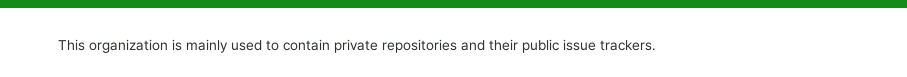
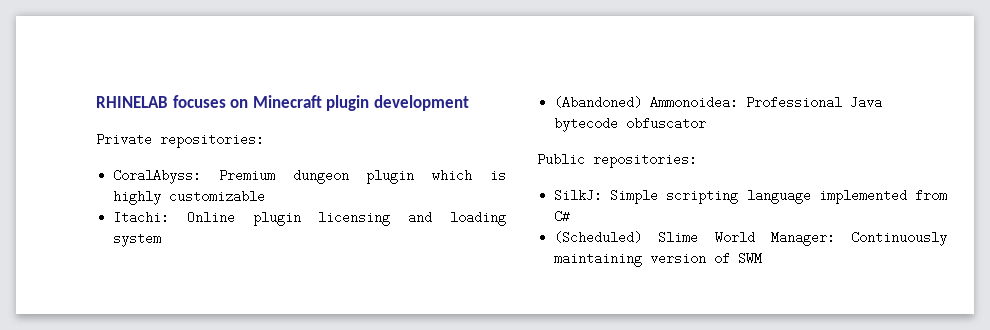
[57,39,656,53] This organization is mainly used to contain private repositories and their public issue trackers. -> [96,95,469,111] [96,133,264,148] [113,169,507,184] [113,190,266,205] [113,211,506,226] [113,232,162,247] [554,96,883,109] [554,117,707,132] [537,153,697,168] [554,189,947,204] [554,210,571,223] [554,231,947,246] [554,252,763,267] RHINELAB focuses on Minecraft plugin development // Private repositories: // CoralAbyss: Premium dungeon plugin which is highly customizable // Itachi: Online plugin licensing and loading system // (Abandoned) Ammonoidea: Professional Java bytecode obfuscator // Public repositories: // SilkJ: Simple scripting language implemented from C# // (Scheduled) Slime World Manager: Continuously maintaining version of SWM

